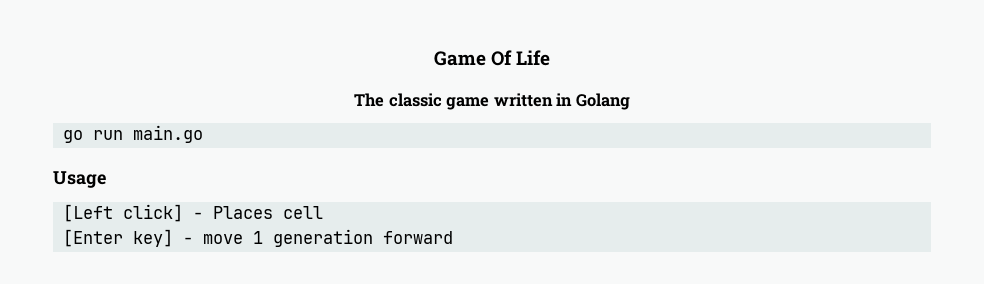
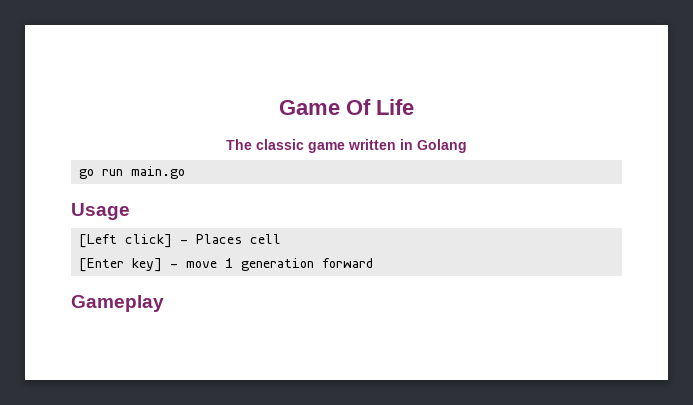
(453, 237) none -> [71,295,164,312] // Gameplay

